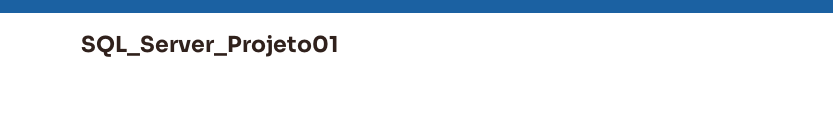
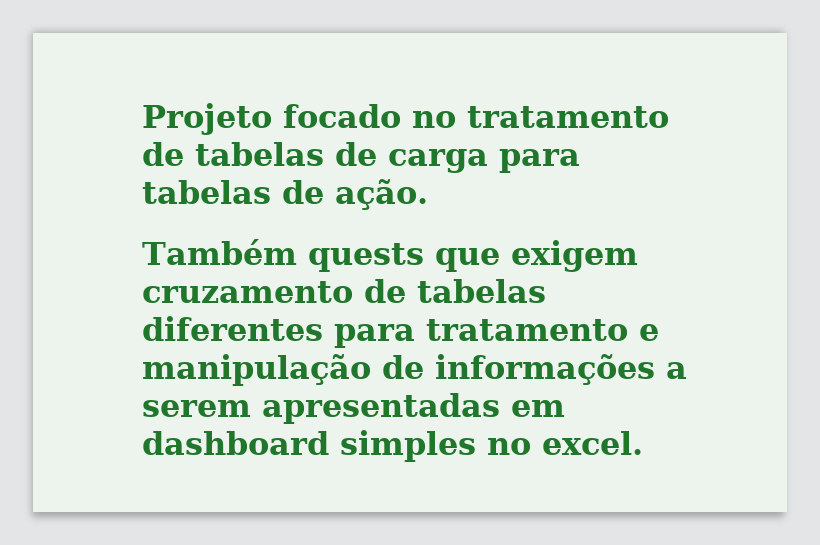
[81,35,338,57] SQL_Server_Projeto01 -> [142,103,669,135] [142,142,580,173] [142,179,428,210] [142,239,638,272] [142,279,546,303] [142,316,659,348] [142,354,687,386] [142,393,565,424] [142,430,643,462] Projeto focado no tratamento de tabelas de carga para tabelas de ação. // Também quests que exigem cruzamento de tabelas diferentes para tratamento e manipulação de informações a serem apresentadas em dashboard simples no excel.

